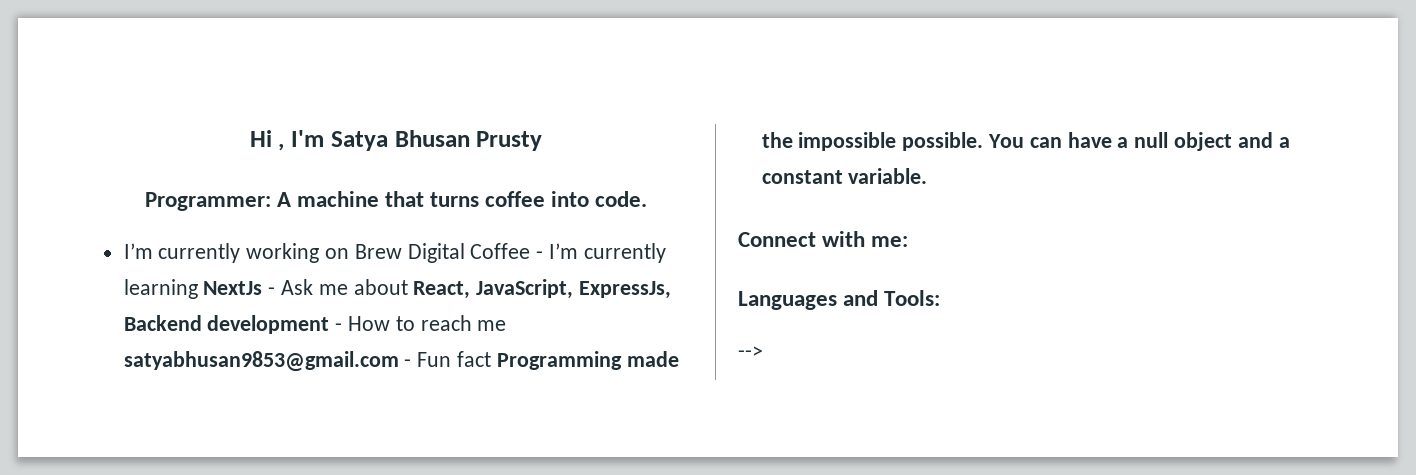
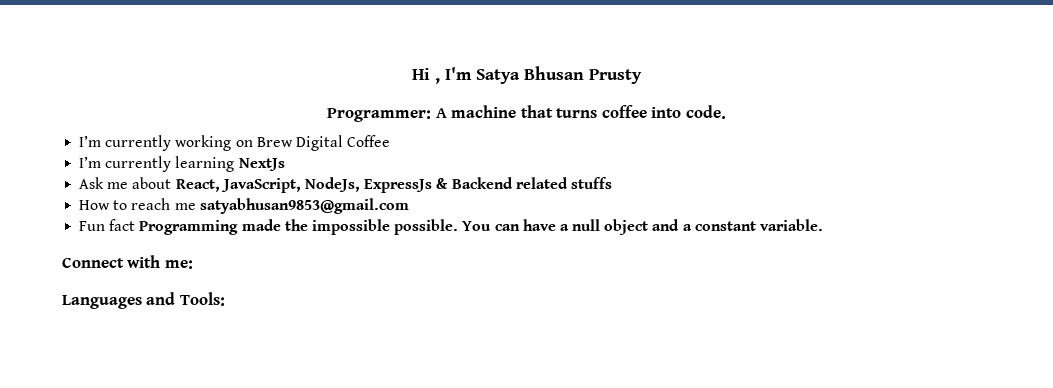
[536,251,544,259] - -> (391, 141) //
[268,287,276,295] - -> (285, 164) //
[579,281,672,299] [123,315,343,334] ExpressJs, Backend development - -> [304,177,612,193] NodeJs, ExpressJs & Backend related stuffs //
[404,359,412,367] - -> (409, 206) //
[738,346,763,358] // --> -> (225, 299) none

